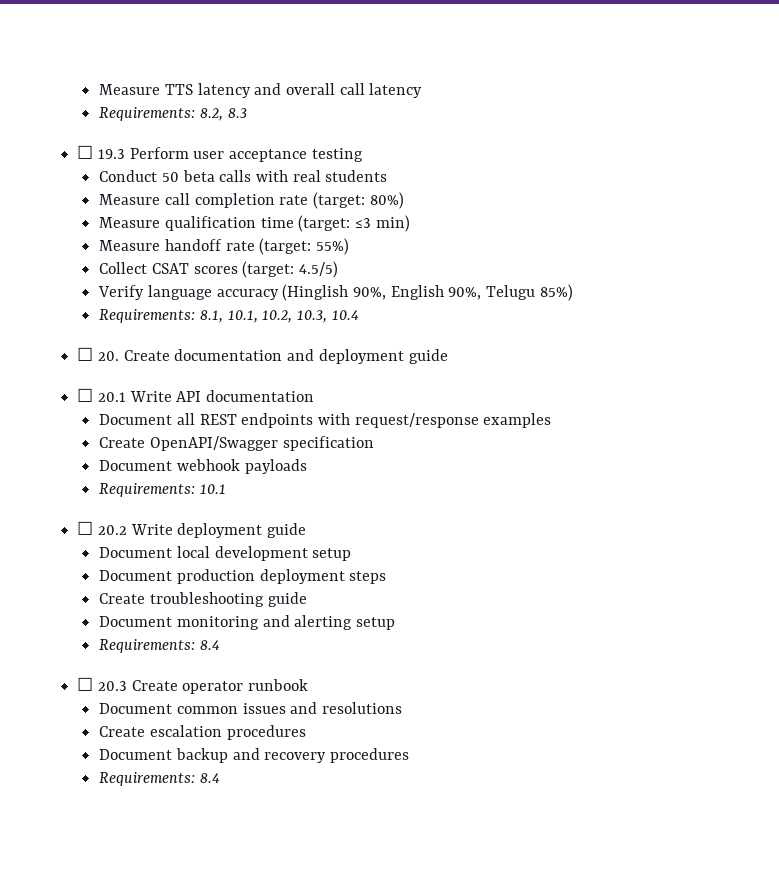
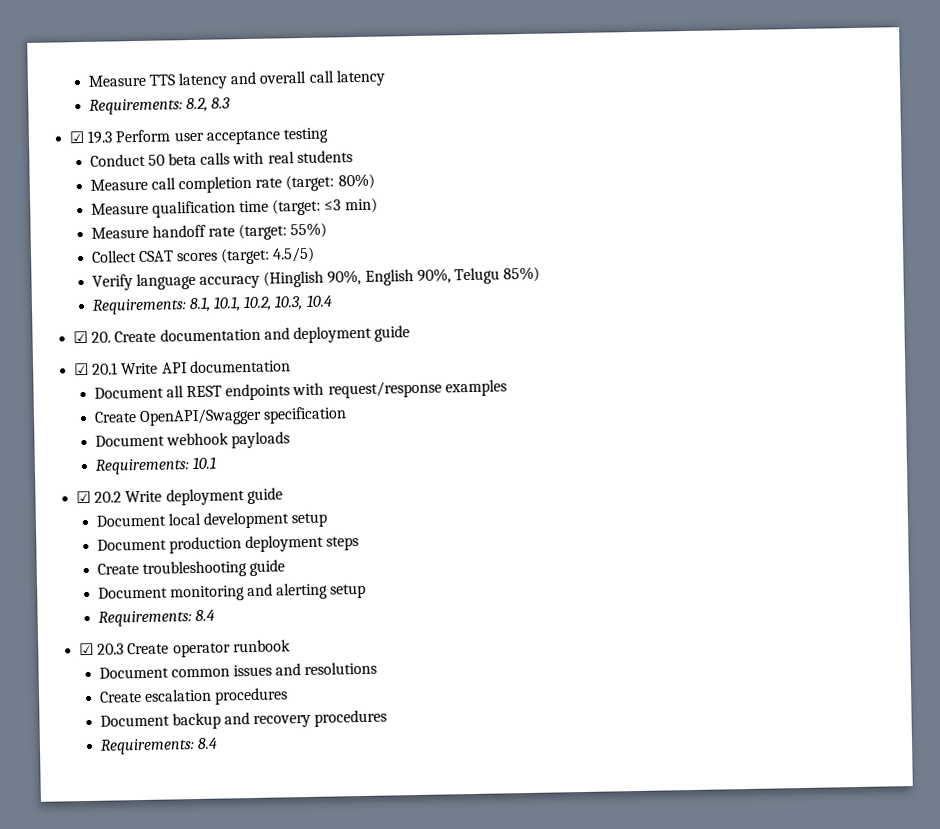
[77,145,94,159] ☐ -> [69,130,86,144] ☑
[77,347,94,361] ☐ -> [73,330,89,344] ☑
[77,388,94,402] ☐ -> [74,362,90,376] ☑
[77,521,94,535] ☐ -> [76,490,92,504] ☑
[77,677,94,691] ☐ -> [79,642,95,656] ☑

